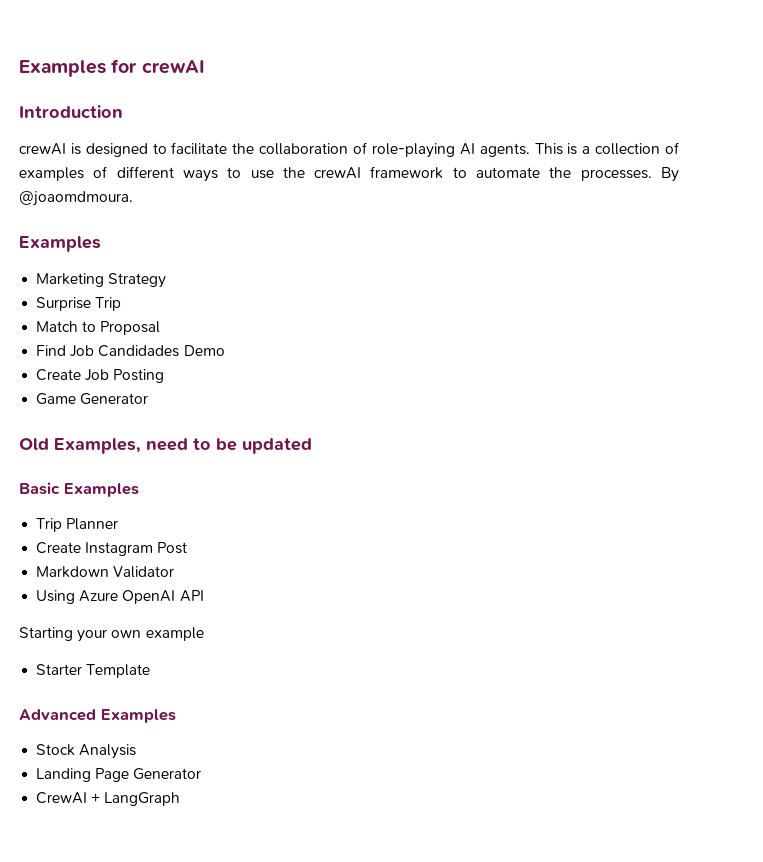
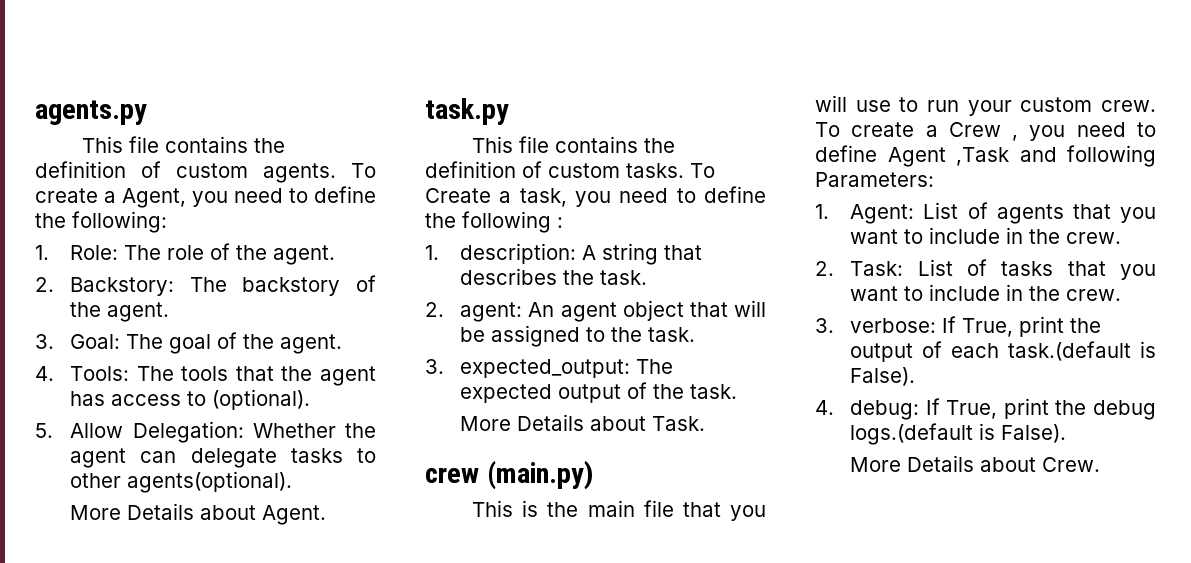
[19,59,205,77] [19,105,123,118] [19,142,680,158] [19,166,679,182] [19,191,133,206] [19,236,101,252] [36,273,167,288] [36,297,122,311] [36,321,161,335] [36,345,225,357] [36,369,165,383] [36,393,149,405] [19,438,312,454] [19,482,139,497] [36,518,119,532] [36,542,188,556] [36,566,175,578] [36,590,204,604] [19,627,204,642] [36,664,151,678] [19,709,176,723] [36,744,137,759] [36,768,202,782] [36,792,181,806] Examples for crewAI // Introduction // crewAI is designed to facilitate the collaboration of role-playing AI agents. This is a collection of examples of different ways to use the crewAI framework to automate the processes. By @joaomdmoura. // Examples // Marketing Strategy // Surprise Trip // Match to Proposal // Find Job Candidades Demo // Create Job Posting // Game Generator // Old Examples, need to be updated // Basic Examples // Trip Planner // Create Instagram Post // Markdown Validator // Using Azure OpenAI API // Starting your own example // Starter Template // Advanced Examples // Stock Analysis // Landing Page Generator // CrewAI + LangGraph -> [35,100,147,125] [82,136,286,153] [35,161,376,183] [35,186,376,208] [35,211,167,233] [35,243,336,265] [35,275,376,296] [70,302,170,322] [35,332,343,354] [35,366,376,386] [70,389,311,410] [35,421,377,443] [70,448,376,468] [70,471,293,493] [70,503,327,525] [425,98,509,125] [472,136,676,153] [425,161,715,178] [425,186,766,207] [425,211,563,233] [425,243,703,265] [460,268,648,285] [425,300,766,322] [460,325,696,347] [425,359,674,378] [460,382,738,403] [460,414,706,431] [425,461,593,490] [472,500,766,521] [815,95,1156,116] [815,122,1156,141] [815,145,1156,167] [815,172,934,187] [815,202,1156,224] [850,227,1122,244] [815,259,1156,280] [850,284,1122,301] [815,316,1102,337] [850,341,1156,362] [850,367,916,386] [815,398,1156,420] [850,423,1067,445] [850,455,1101,472] agents.py // This file contains the definition of custom agents. To create a Agent, you need to define the following: // 1. Role: The role of the agent. // 2. Backstory: The backstory of the agent. // 3. Goal: The goal of the agent. // 4. Tools: The tools that the agent has access to (optional). // 5. Allow Delegation: Whether the agent can delegate tasks to other agents(optional). // More Details about Agent. // task.py // This file contains the definition of custom tasks. To Create a task, you need to define the following : // 1. description: A string that describes the task. // 2. agent: An agent object that will be assigned to the task. // 3. expected_output: The expected output of the task. // More Details about Task. // crew (main.py) // This is the main file that you will use to run your custom crew. To create a Crew , you need to define Agent ,Task and following Parameters: // 1. Agent: List of agents that you want to include in the crew. // 2. Task: List of tasks that you want to include in the crew. // 3. verbose: If True, print the output of each task.(default is False). // 4. debug: If True, print the debug logs.(default is False). // More Details about Crew.

